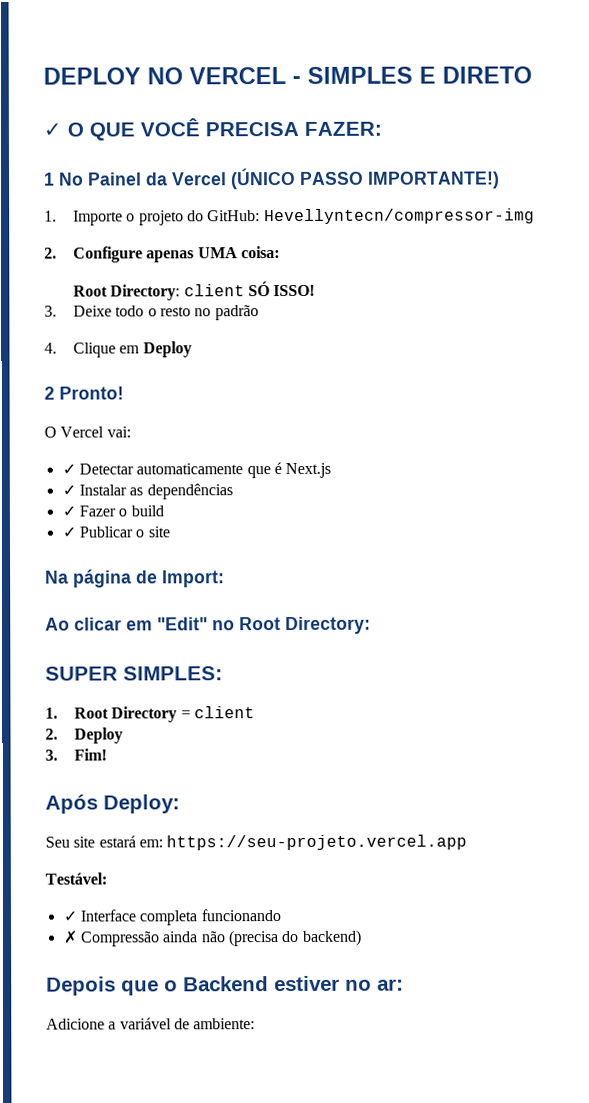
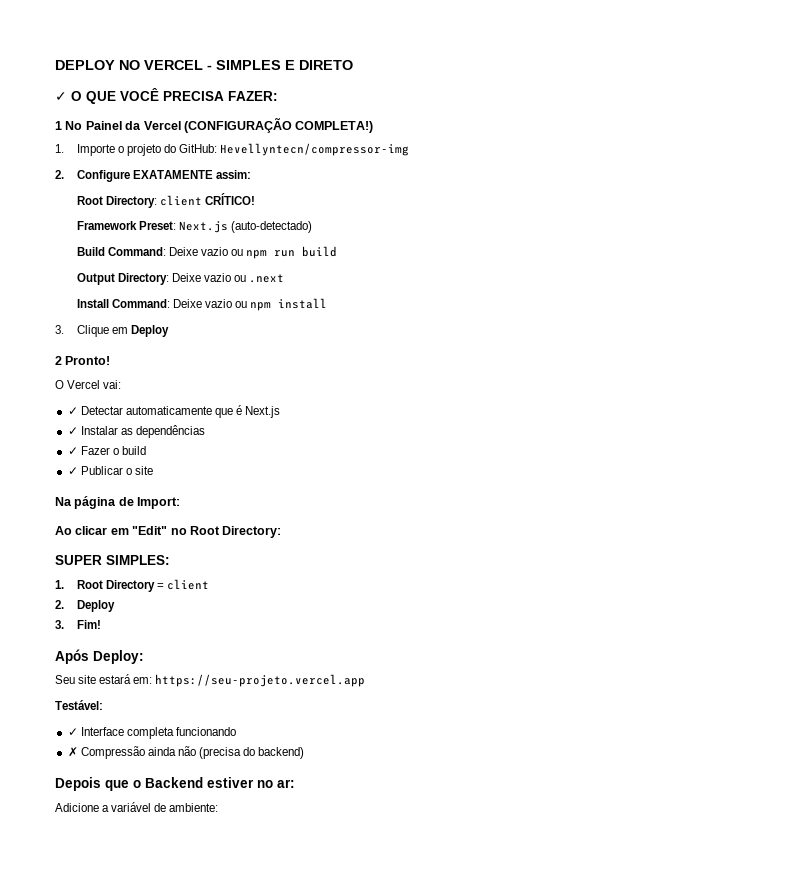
[230,167,500,190] (ÚNICO PASSO IMPORTANTE!) -> [183,118,374,133] (CONFIGURAÇÃO COMPLETA!)
[146,246,281,263] apenas UMA coisa: -> [132,170,251,179] EXATAMENTE assim:
[248,281,316,297] [44,305,259,321] [44,342,57,354] SÓ ISSO! // 3. Deixe todo o resto no padrão // 4. -> [205,193,256,205] [76,221,313,233] [76,246,338,259] [76,273,285,285] [76,298,328,311] [55,325,64,334] CRÍTICO! // Framework Preset: Next.js (auto-detectado) // Build Command: Deixe vazio ou npm run build // Output Directory: Deixe vazio ou .next // Install Command: Deixe vazio ou npm install // 3.

